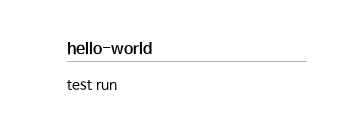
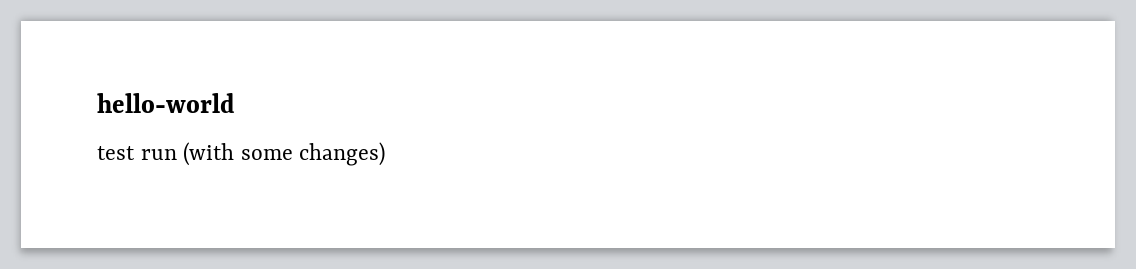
(117, 85) none -> [183,142,386,166] (with some changes)

